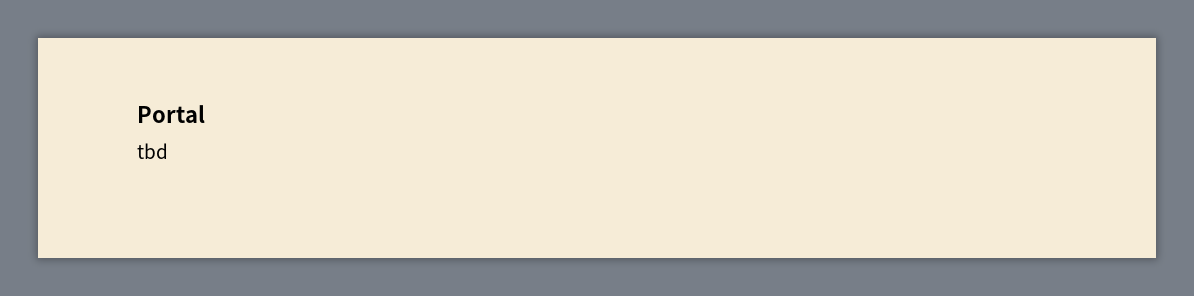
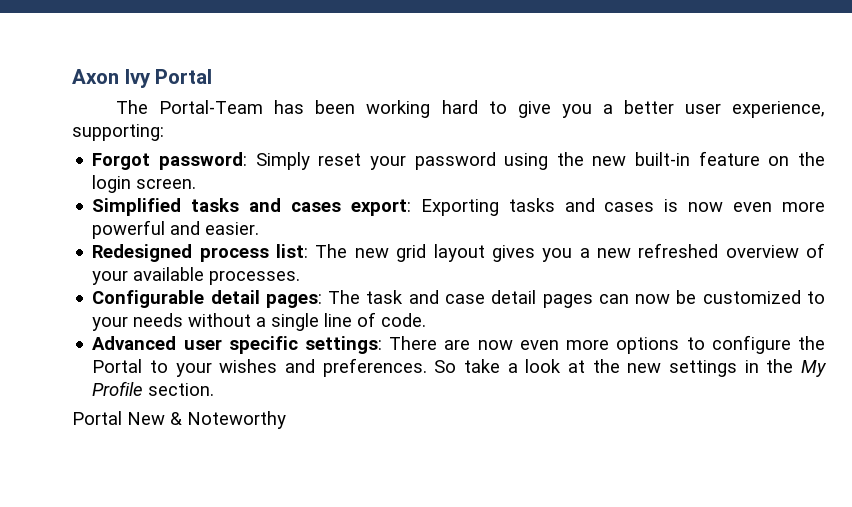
(137, 114) none -> [72,69,151,88] Axon Ivy
[137,143,168,159] tbd -> [116,100,826,118] [72,124,164,141] [92,151,826,170] [92,175,197,193] [92,198,826,216] [92,220,260,239] [92,243,826,262] [92,267,301,285] [92,290,825,308] [92,312,427,331] [92,335,825,354] [92,358,827,377] [92,381,215,396] [72,411,286,429] The Portal-Team has been working hard to give you a better user experience, supporting: // Forgot password: Simply reset your password using the new built-in feature on the login screen. // Simplified tasks and cases export: Exporting tasks and cases is now even more powerful and easier. // Redesigned process list: The new grid layout gives you a new refreshed overview of your available processes. // Configurable detail pages: The task and case detail pages can now be customized to your needs without a single line of code. // Advanced user specific settings: There are now even more options to configure the Portal to your wishes and preferences. So take a look at the new settings in the My Profile section. // Portal New & Noteworthy

